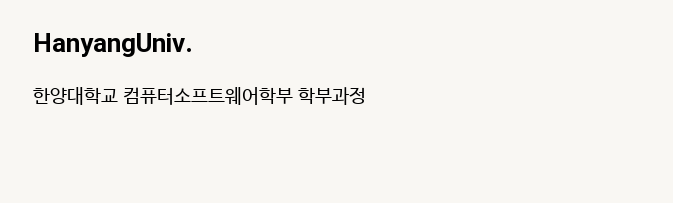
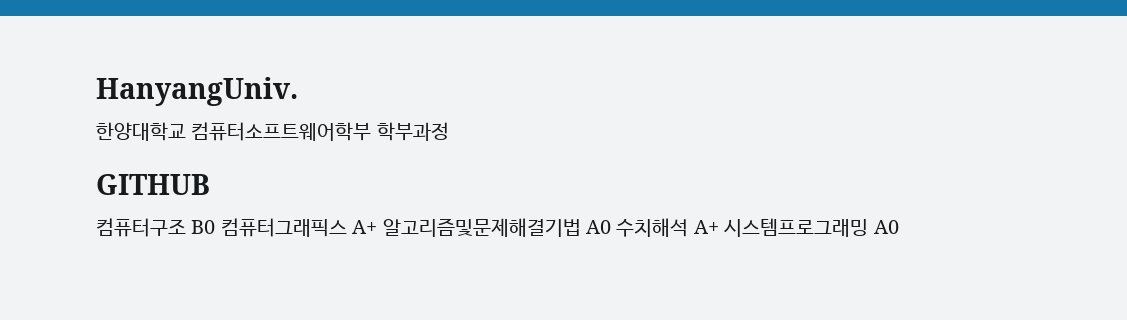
(366, 96) none -> [96,174,210,195] [96,218,899,237] // GITHUB // 컴퓨터구조 B0 컴퓨터그래픽스 A+ 알고리즘및문제해결기법 A0 수치해석 A+ 시스템프로그래밍 A0

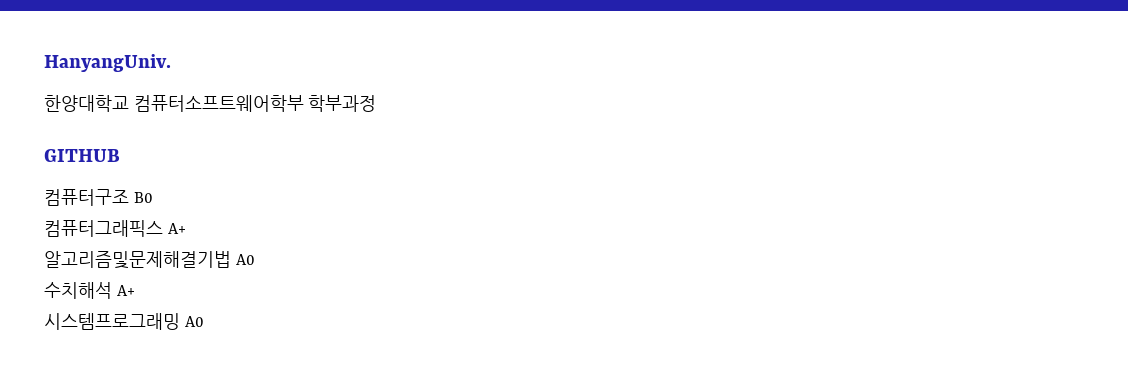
(216, 227) none -> (153, 197) //
(378, 227) none -> (186, 228) //
(611, 227) none -> (255, 259) //
(719, 227) none -> (135, 290) //

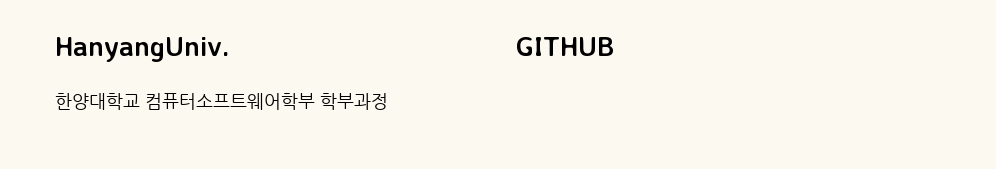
[44,189,153,206] [44,220,186,237] [44,251,255,269] [44,282,135,299] [44,313,204,330] // 컴퓨터구조 B0 // 컴퓨터그래픽스 A+ // 알고리즘및문제해결기법 A0 // 수치해석 A+ // 시스템프로그래밍 A0 -> (614, 46) none

